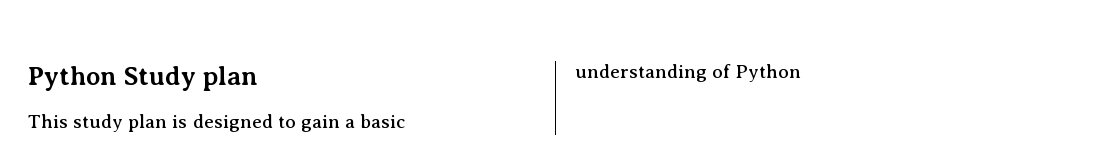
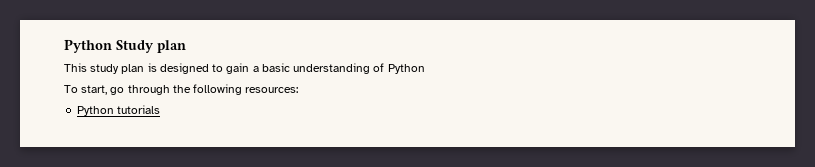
(802, 73) none -> [64,84,299,95] [77,105,161,116] // To start, go through the following resources: // Python tutorials

